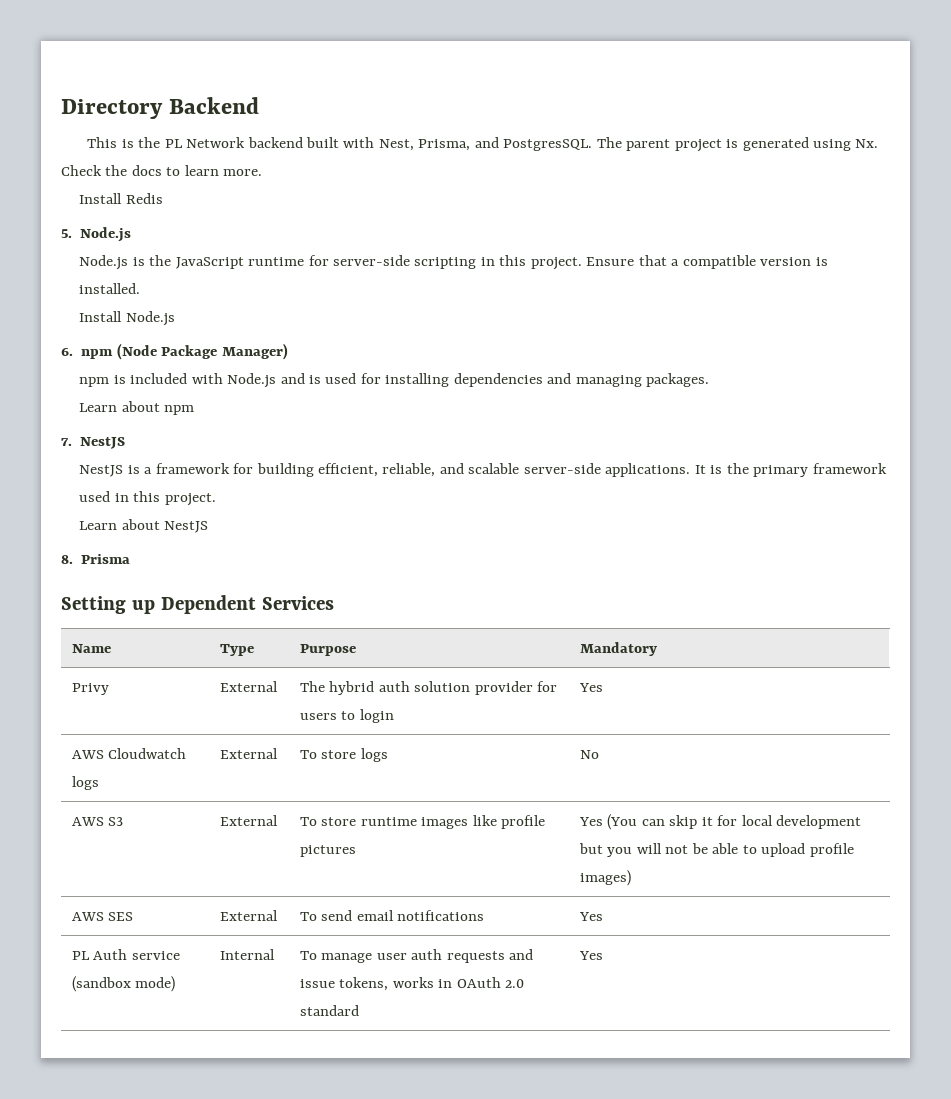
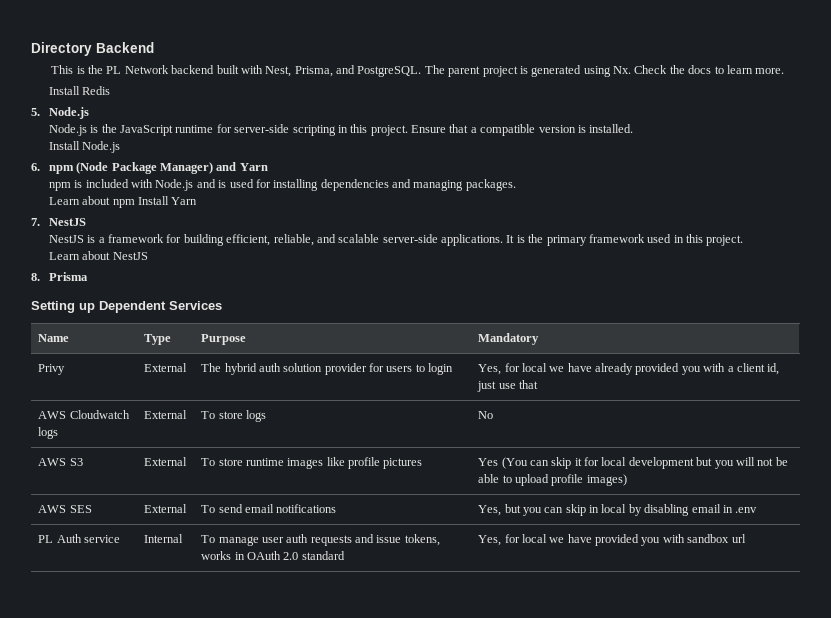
[503,139,593,151] PostgresSQL. -> [357,66,422,77] PostgreSQL.
(288, 351) none -> [216,162,268,171] and Yarn
(195, 410) none -> [138,196,198,205] Install Yarn
[578,683,603,692] Yes -> [478,363,780,375] [477,380,538,392] Yes, for local we have already provided you with a client id, just use that
[578,912,603,921] Yes -> [478,504,758,516] Yes, but you can skip in local by disabling email in .env
[71,976,176,992] (sandbox mode) -> (120, 539) none
[578,951,603,960] Yes -> [478,534,746,546] Yes, for local we have provided you with sandbox url

